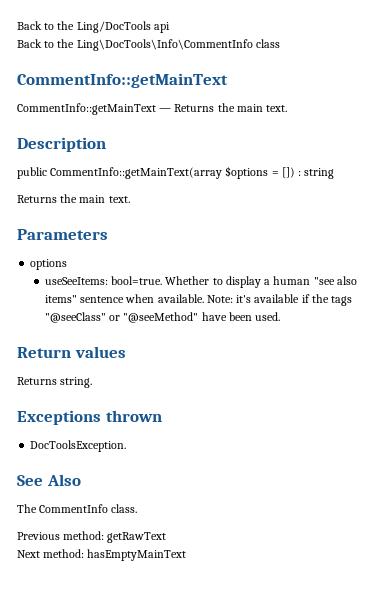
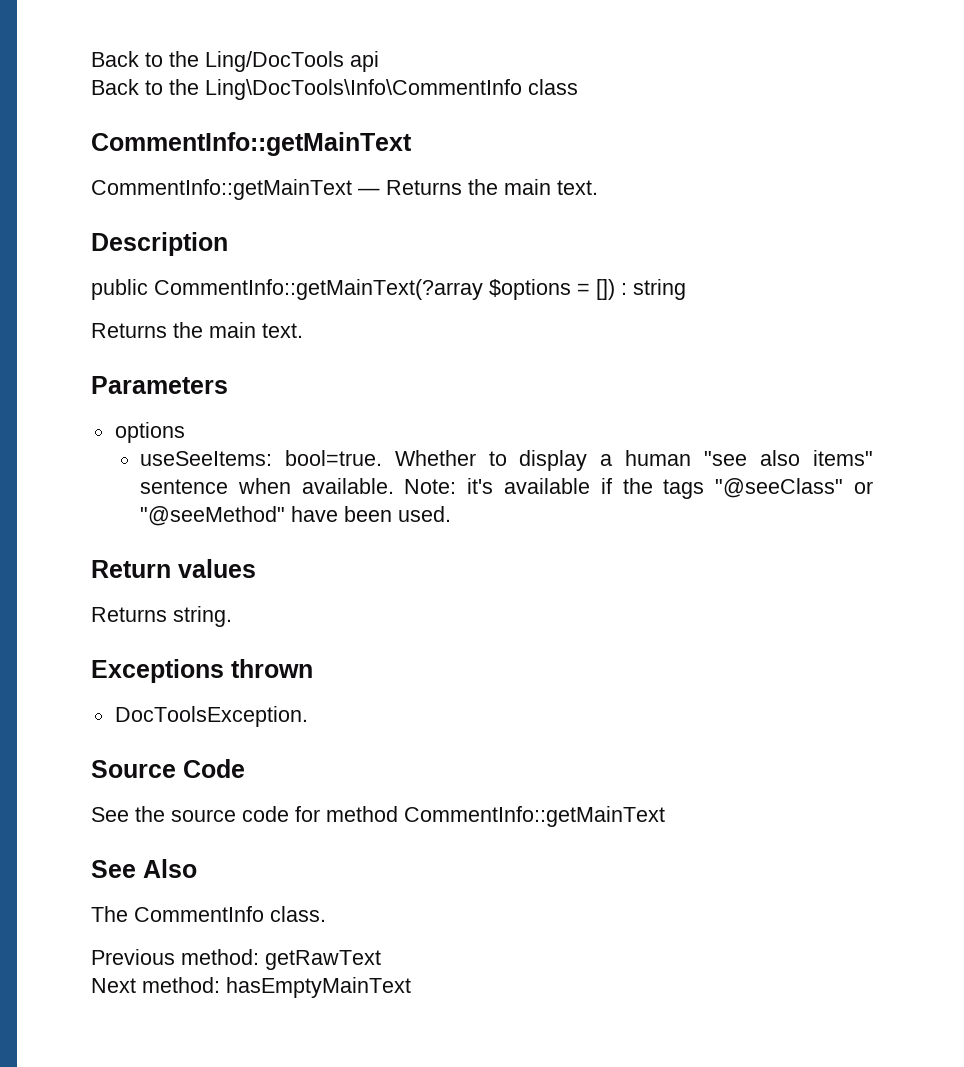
[50,167,223,179] CommentInfo::getMainText(array -> [154,279,483,300] CommentInfo::getMainText(?array
(127, 446) none -> [91,759,245,778] [91,806,665,827] // Source Code // See the source code for method CommentInfo::getMainText

